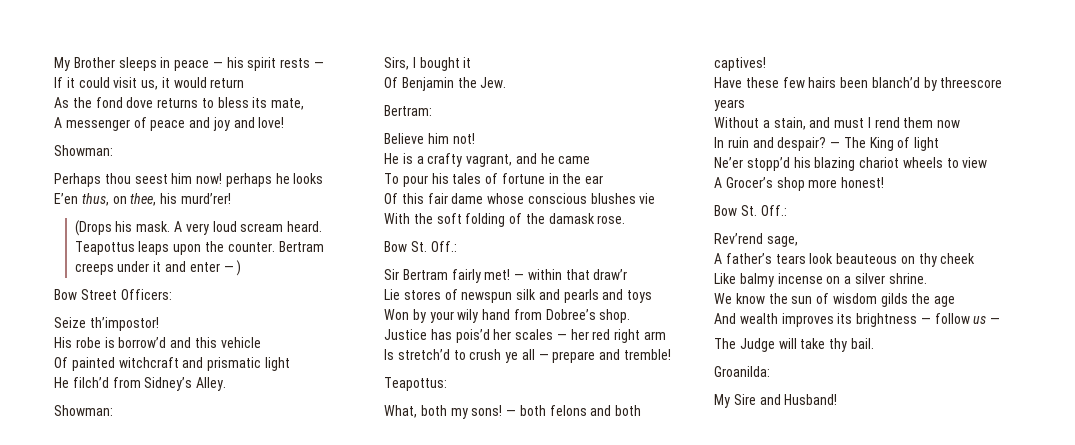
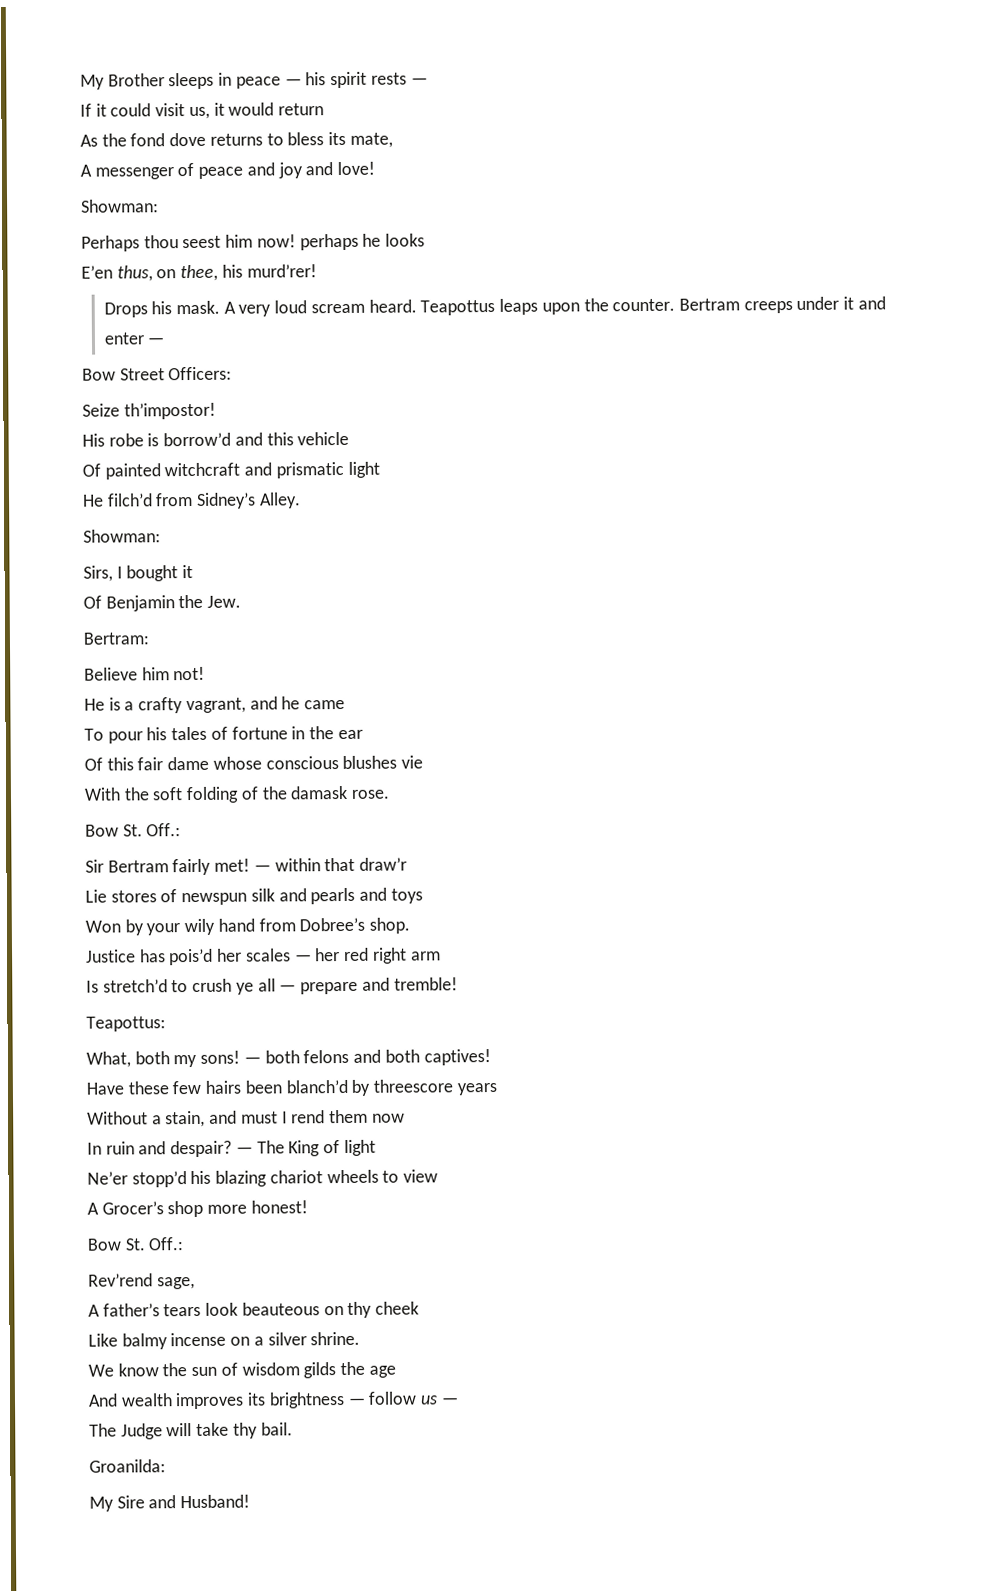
[74,220,112,236] (Drops -> [103,302,148,318] Drops
[236,260,242,276] ) -> (165, 341) none

